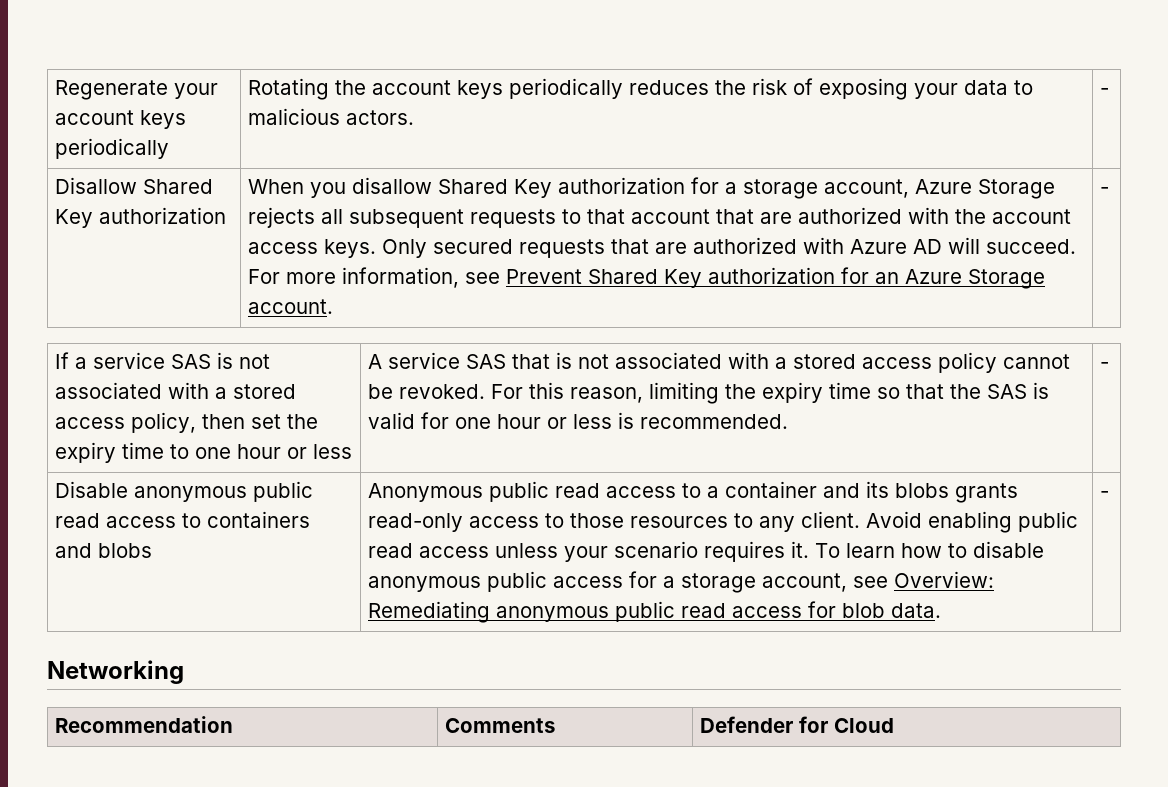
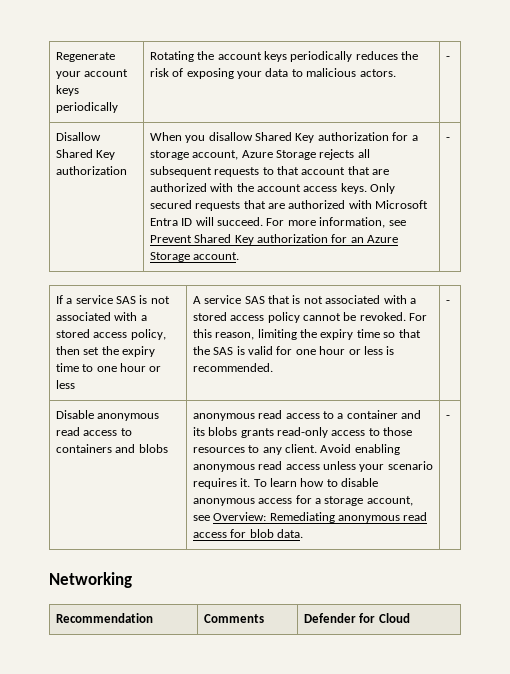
[850,239,943,254] Azure AD -> [375,200,429,209] [149,218,193,226] Microsoft Entra ID
[253,481,314,502] public -> (160, 417) none
[368,481,550,502] Anonymous public -> [192,413,255,421] anonymous
[1018,511,1079,532] public -> [192,464,255,472] anonymous
[487,571,548,592] public -> (255, 502) none
[615,601,676,622] public -> (401, 519) none

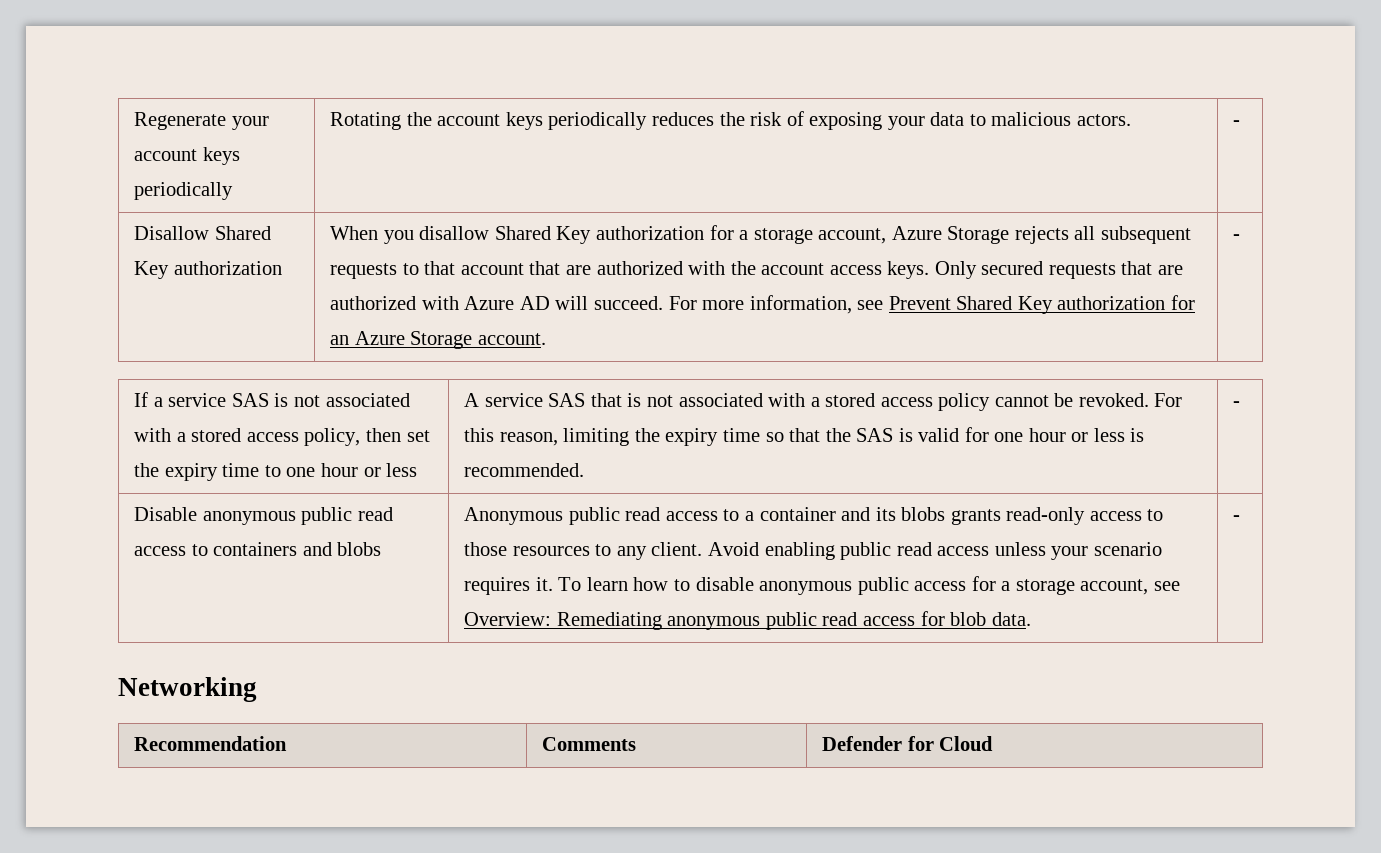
[375,200,429,209] [149,218,193,226] Microsoft Entra ID -> [464,296,550,310] Azure AD
(160, 417) none -> [301,507,353,525] public
[192,413,255,421] anonymous -> [464,507,620,525] Anonymous public
[192,464,255,472] anonymous -> [840,542,892,560] public
(255, 502) none -> [857,577,909,595] public
(401, 519) none -> [765,612,817,630] public

